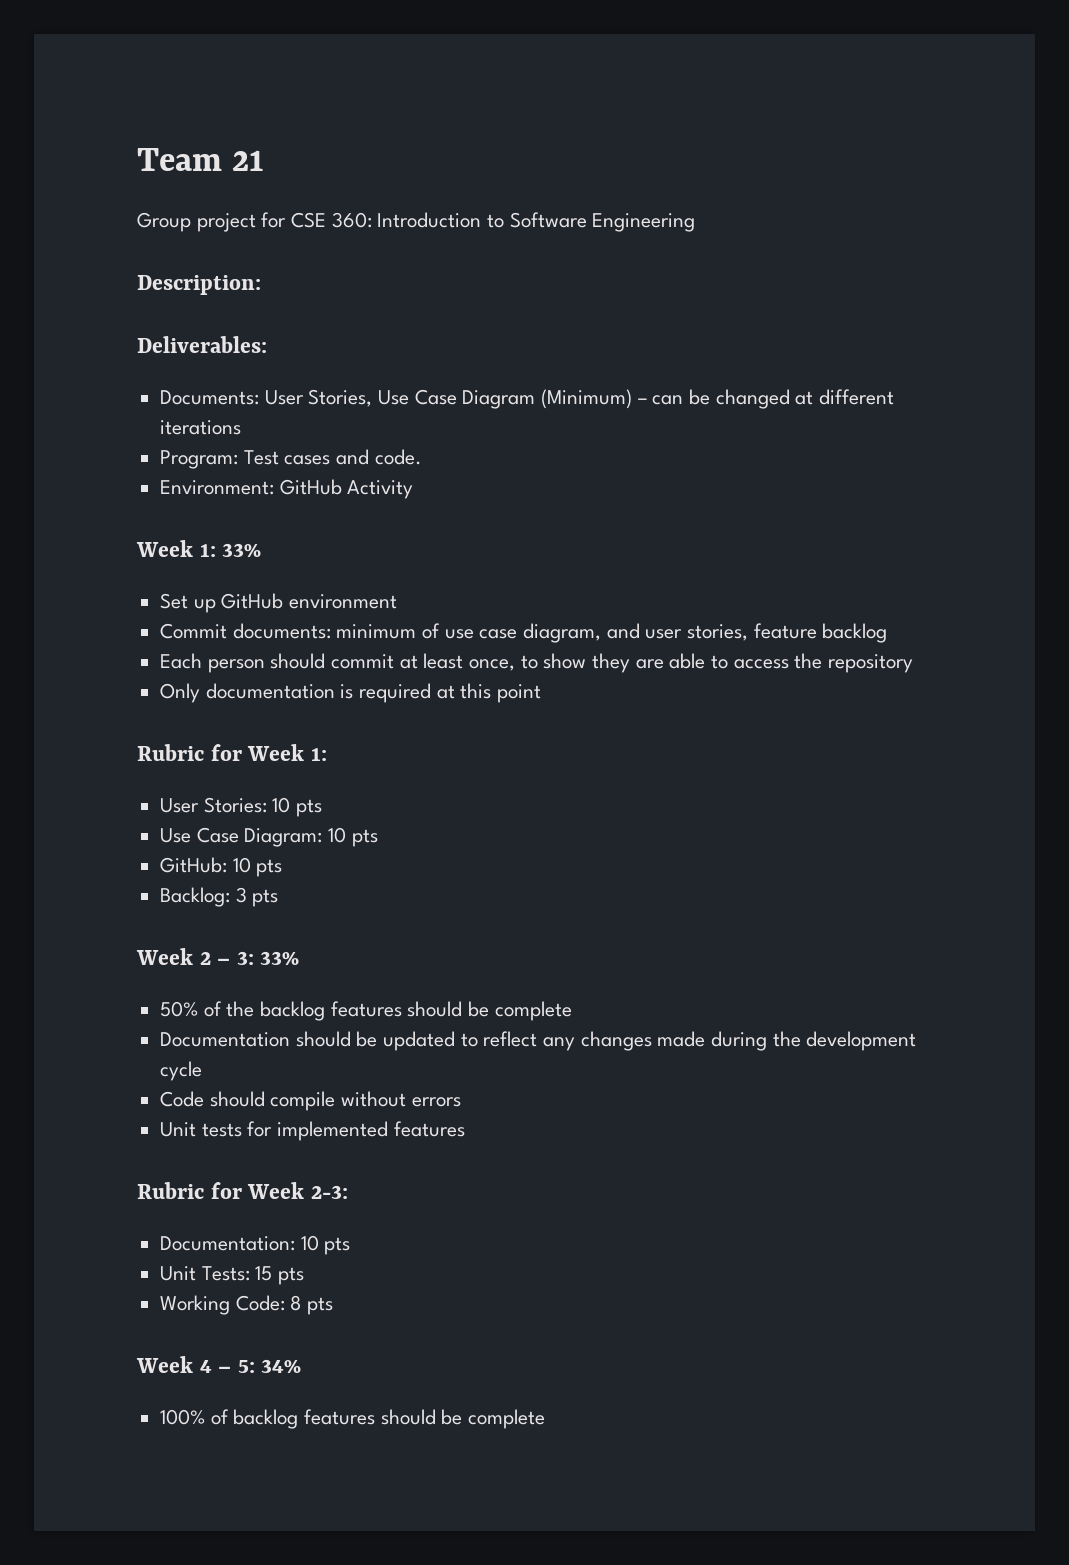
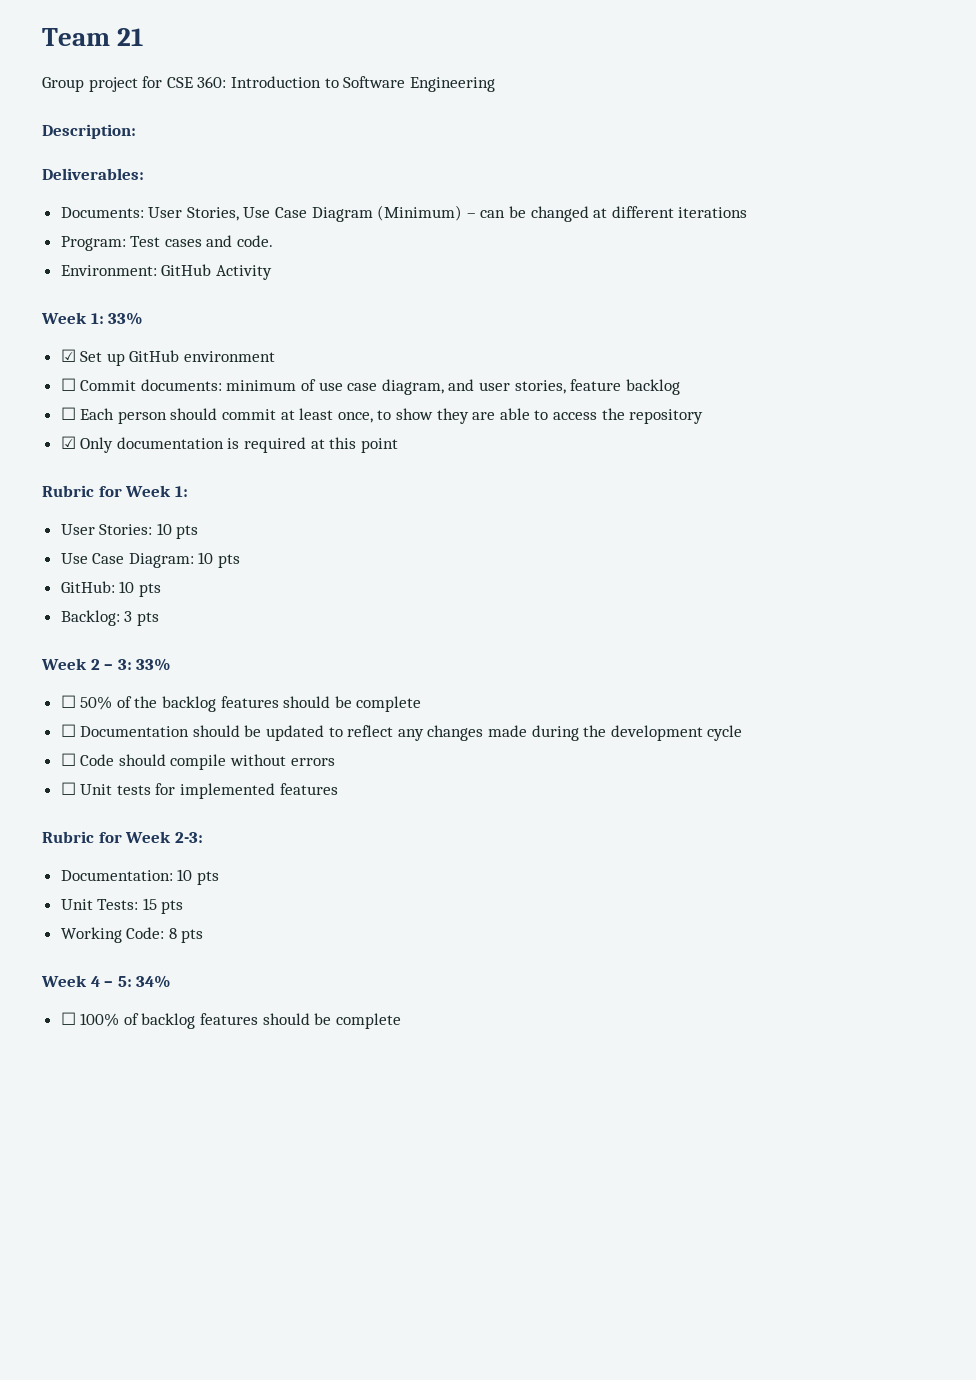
(262, 550) none -> [60,349,76,362] ☑
(398, 601) none -> [60,378,76,391] ☐
(888, 633) none -> [60,407,76,420] ☐
(914, 663) none -> [60,436,76,449] ☑
(300, 958) none -> [60,695,76,708] ☐
(572, 1011) none -> [60,724,76,737] ☐
(203, 1071) none -> [60,753,76,766] ☐
(461, 1102) none -> [60,782,76,795] ☐
(302, 1366) none -> [60,1012,76,1025] ☐

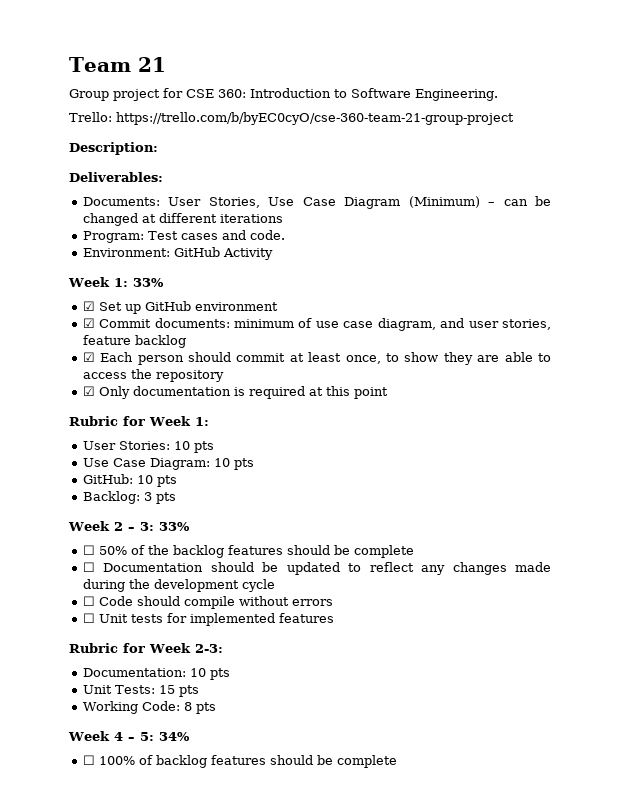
[409,77,495,92] Engineering -> [415,89,498,101] [69,112,514,125] Engineering. // Trello: https://trello.com/b/byEC0cyO/cse-360-team-21-group-project
[60,378,76,391] ☐ -> [82,318,95,328] ☑
[60,407,76,420] ☐ -> [82,352,95,362] ☑

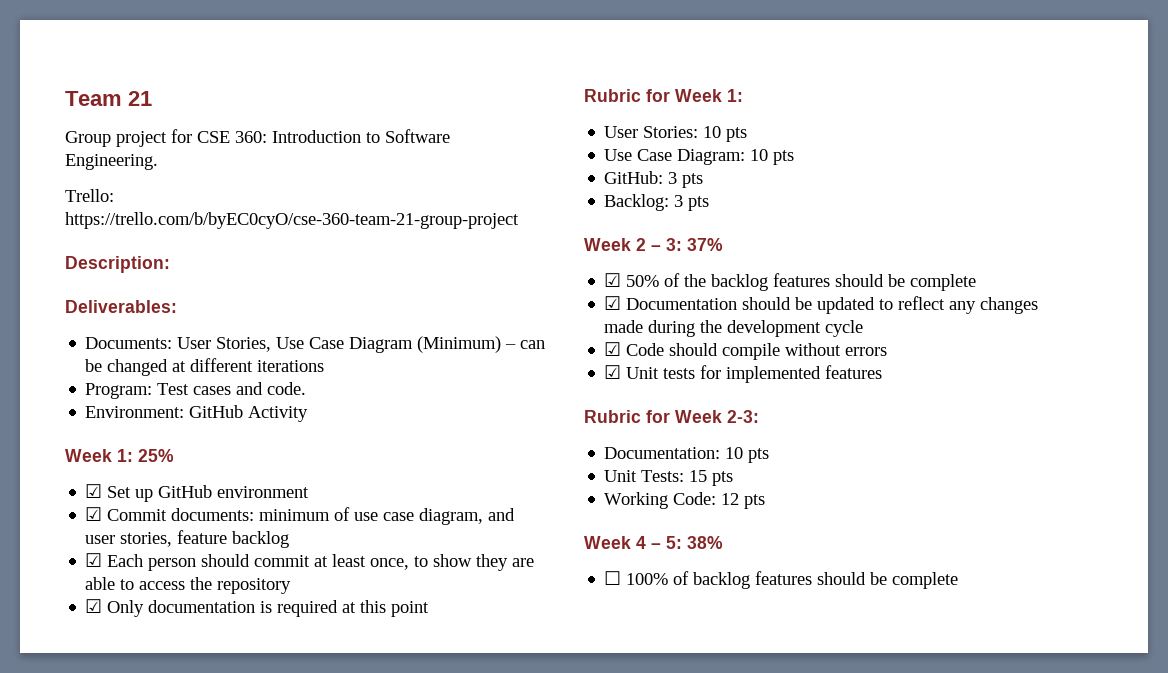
[132,278,164,287] 33% -> [138,449,174,462] 25%
[136,475,153,484] 10 -> [668,172,678,184] 3
[158,522,190,531] [82,545,95,555] 33% // ☐ -> [687,238,723,251] [604,273,622,287] 37% // ☑
[82,562,95,572] ☐ -> [604,296,622,310] ☑
[82,596,95,606] ☐ -> [604,342,622,356] ☑
[82,613,95,623] ☐ -> [604,365,622,379] ☑
[183,702,192,711] 8 -> [721,493,740,505] 12
[158,732,190,741] 34% -> [687,536,723,549] 38%

